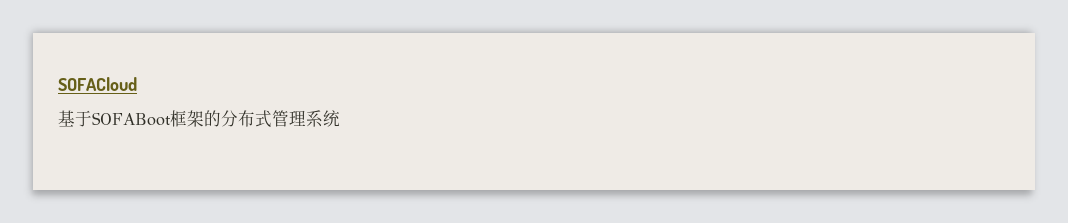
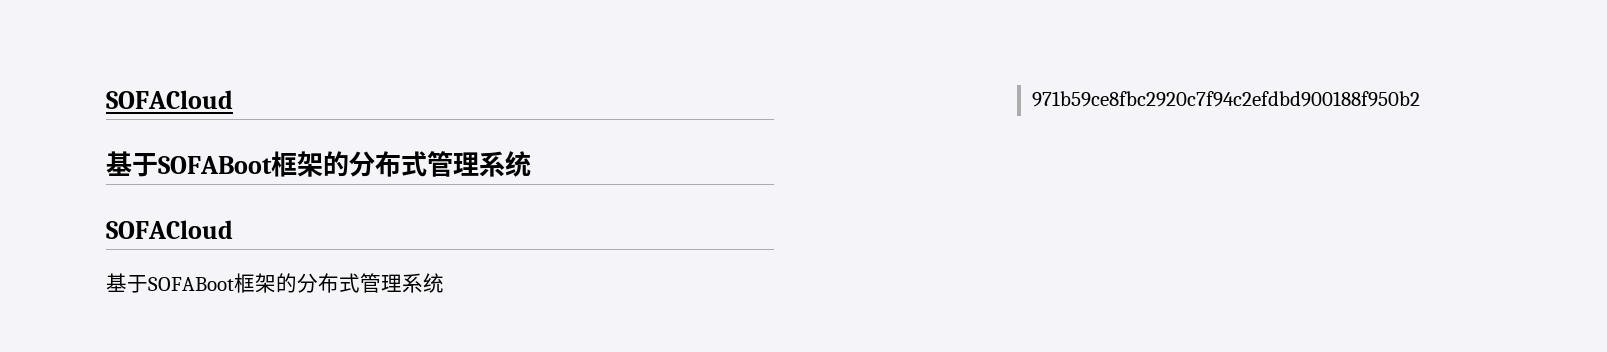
[58,77,137,91] [58,110,340,128] SOFACloud // 基于SOFABoot框架的分布式管理系统 -> [106,90,233,109] [106,151,531,177] [106,220,233,239] [106,273,444,293] [1031,91,1420,107] SOFACloud // 基于SOFABoot框架的分布式管理系统 // SOFACloud // 基于SOFABoot框架的分布式管理系统 // 971b59ce8fbc2920c7f94c2efdbd900188f950b2

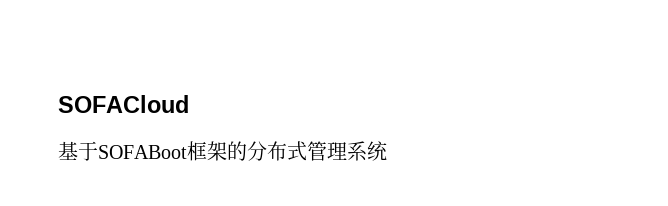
[106,90,233,109] [106,151,531,177] [106,220,233,239] [106,273,444,293] [1031,91,1420,107] SOFACloud // 基于SOFABoot框架的分布式管理系统 // SOFACloud // 基于SOFABoot框架的分布式管理系统 // 971b59ce8fbc2920c7f94c2efdbd900188f950b2 -> [58,95,189,113] [58,141,387,161] SOFACloud // 基于SOFABoot框架的分布式管理系统

